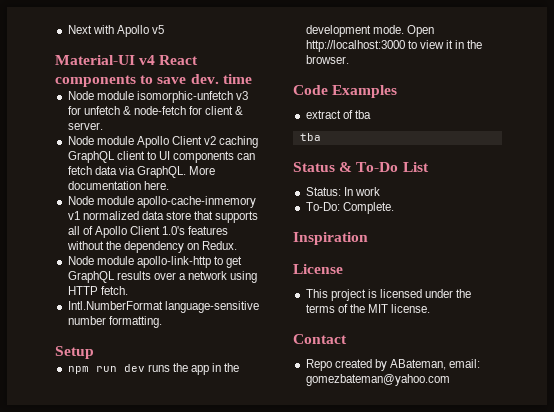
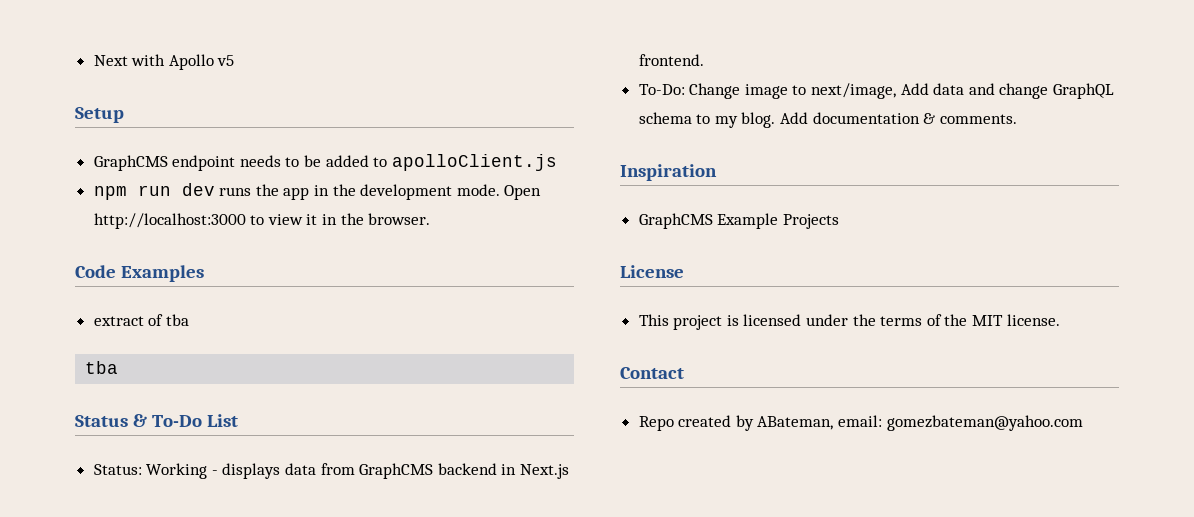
[55,55,199,65] [55,74,252,87] [67,91,248,103] [67,106,244,115] [67,122,103,130] [67,136,259,148] [67,151,256,163] [67,166,216,178] [67,181,169,190] [67,196,256,208] [67,211,259,223] [67,226,229,238] [66,241,238,253] [67,256,243,268] [67,271,258,283] [67,286,128,295] [67,301,259,313] [67,316,162,328] [55,346,94,359] Material-UI v4 React components to save dev. time // Node module isomorphic-unfetch v3 for unfetch & node-fetch for client & server. // Node module Apollo Client v2 caching GraphQL client to UI components can fetch data via GraphQL. More documentation here. // Node module apollo-cache-inmemory v1 normalized data store that supports all of Apollo Client 1.0's features without the dependency on Redux. // Node module apollo-link-http to get GraphQL results over a network using HTTP fetch. // Intl.NumberFormat language-sensitive number formatting. // Setup -> [75,107,124,123] [93,154,557,171] Setup // GraphCMS endpoint needs to be added to apolloClient.js
[343,187,380,196] [305,202,394,214] [293,232,368,245] In work // To-Do: Complete. // Inspiration -> [146,463,570,479] [638,54,704,66] [638,83,1115,99] [638,112,1017,128] [620,164,717,181] [638,213,839,229] Working - displays data from GraphCMS backend in Next.js frontend. // To-Do: Change image to next/image, Add data and change GraphQL schema to my blog. Add documentation & comments. // Inspiration // GraphCMS Example Projects

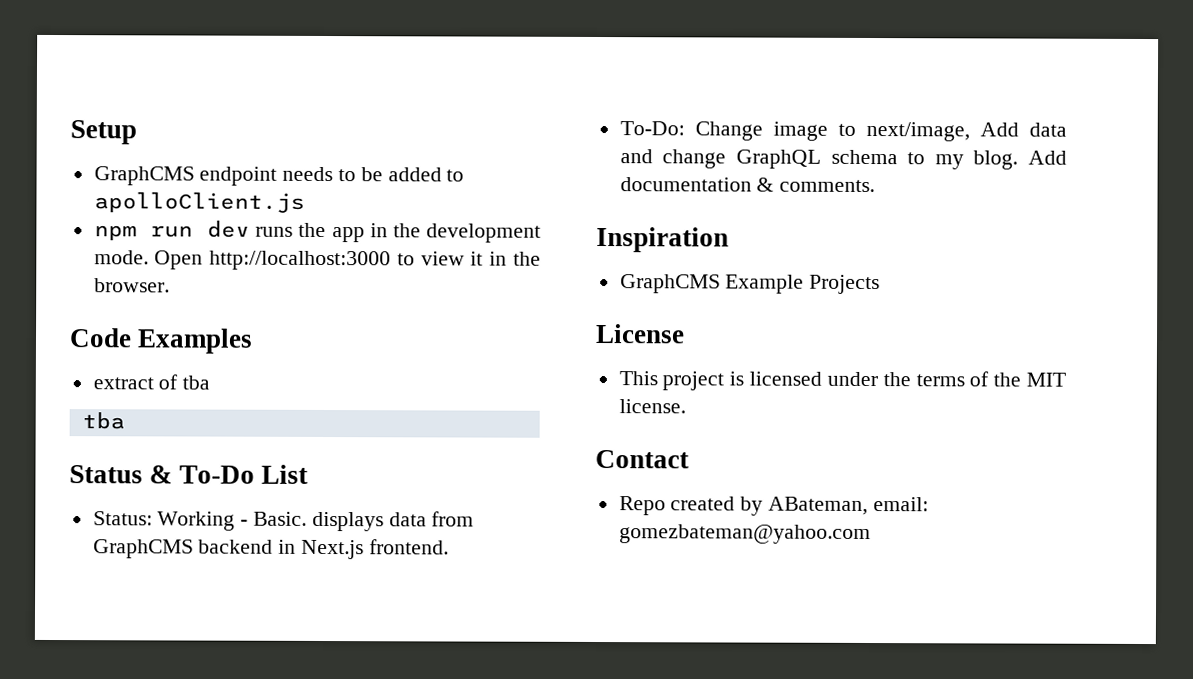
[93,54,235,70] Next with Apollo v5 // -> (70, 132) none
(218, 472) none -> [253,511,308,526] Basic.

